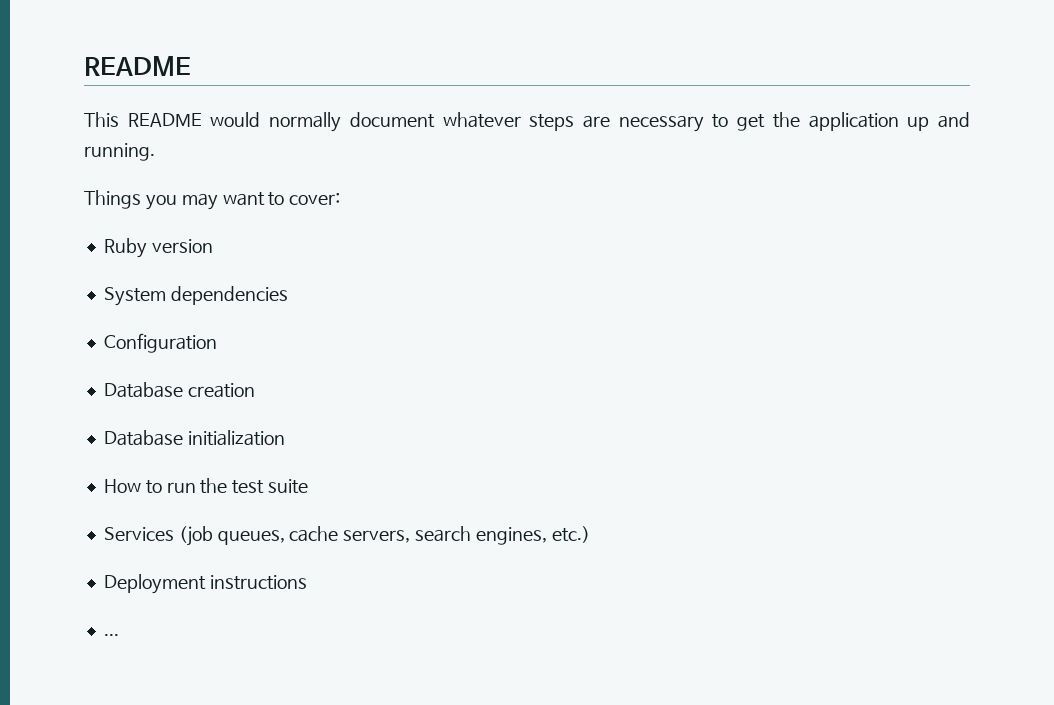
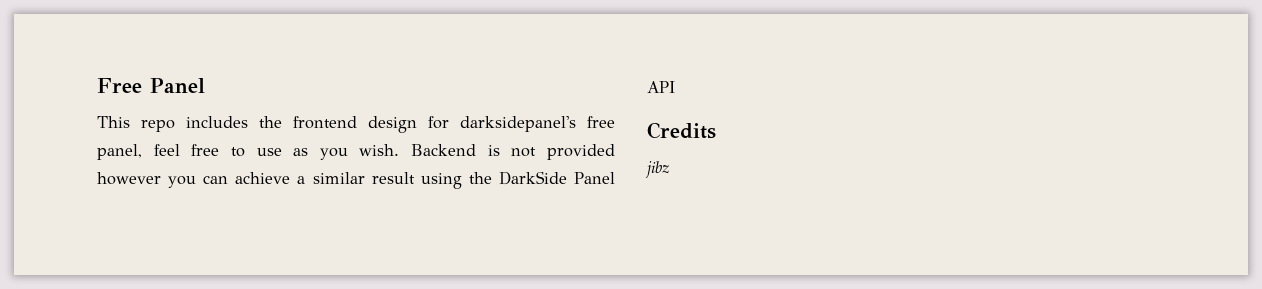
[84,56,191,76] README -> [97,78,205,93] Free Panel
[127,112,971,132] [84,143,155,161] [84,190,341,210] [103,238,213,258] [103,286,288,306] [103,333,217,353] [103,382,255,398] [103,430,285,446] [103,478,309,494] [103,526,590,546] [103,574,307,594] [103,634,119,636] README would normally document whatever steps are necessary to get the application up and running. // Things you may want to cover: // Ruby version // System dependencies // Configuration // Database creation // Database initialization // How to run the test suite // Services (job queues, cache servers, search engines, etc.) // Deployment instructions // ... -> [141,116,615,133] [97,144,615,160] [97,171,616,189] [647,81,675,93] [647,122,716,139] [645,161,669,178] repo includes the frontend design for darksidepanel's free panel, feel free to use as you wish. Backend is not provided however you can achieve a similar result using the DarkSide Panel API // Credits // jibz

